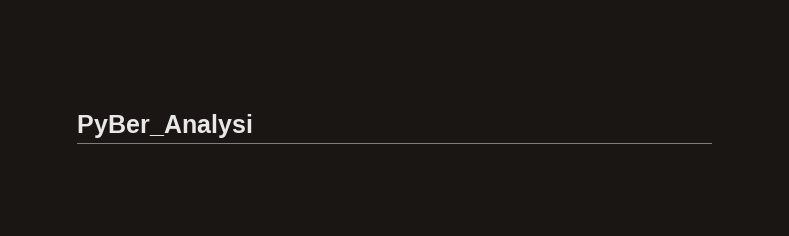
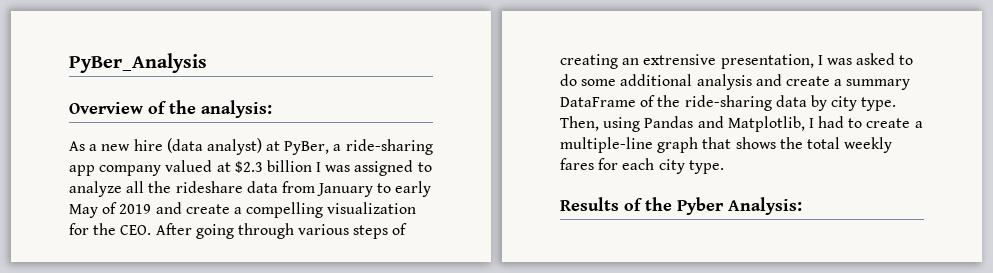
[77,114,253,138] PyBer_Analysi -> [69,53,207,73] [69,100,272,118] [69,138,433,155] [69,160,432,176] [69,181,432,197] [69,202,417,218] [69,223,408,239] [560,53,914,69] [560,74,911,90] [560,95,897,111] [560,116,923,132] [560,137,893,153] [560,158,724,174] [560,197,802,215] PyBer_Analysis // Overview of the analysis: // As a new hire (data analyst) at PyBer, a ride-sharing app company valued at $2.3 billion I was assigned to analyze all the rideshare data from January to early May of 2019 and create a compelling visualization for the CEO. After going through various steps of creating an extrensive presentation, I was asked to do some additional analysis and create a summary DataFrame of the ride-sharing data by city type. Then, using Pandas and Matplotlib, I had to create a multiple-line graph that shows the total weekly fares for each city type. // Results of the Pyber Analysis:

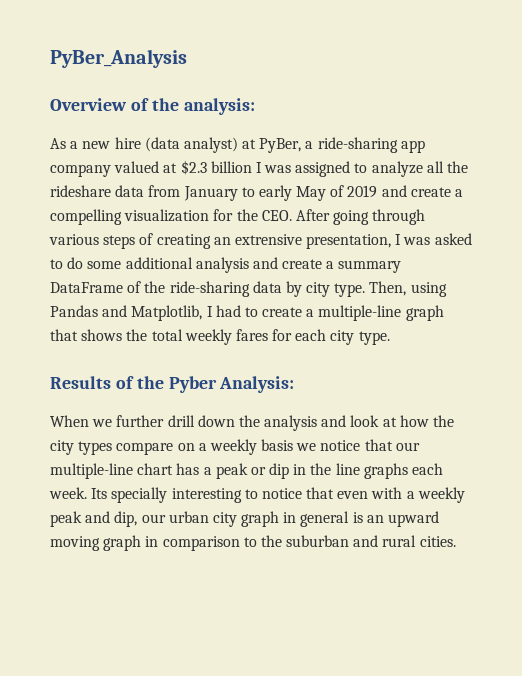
(802, 206) none -> [50,415,455,431] [50,439,420,455] [50,463,444,479] [49,487,465,503] [50,511,440,527] [50,535,456,551] // When we further drill down the analysis and look at how the city types compare on a weekly basis we notice that our multiple-line chart has a peak or dip in the line graphs each week. Its specially interesting to notice that even with a weekly peak and dip, our urban city graph in general is an upward moving graph in comparison to the suburban and rural cities.

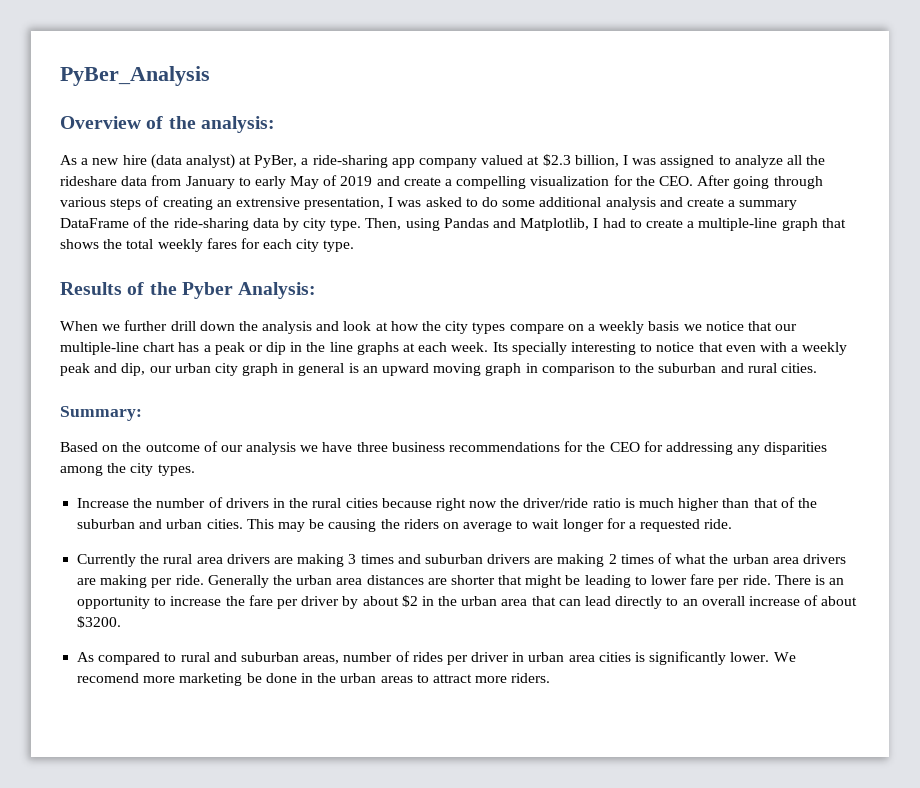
[210,161,252,173] billion -> [574,155,619,167] billion,
(408, 471) none -> [403,343,416,352] at
(456, 541) none -> [60,406,142,421] [60,441,828,455] [60,463,195,476] [77,497,817,511] [77,518,733,532] [77,553,846,567] [77,574,845,588] [77,595,858,609] [77,616,122,628] [77,651,796,665] [77,673,551,686] // Summary: // Based on the outcome of our analysis we have three business recommendations for the CEO for addressing any disparities among the city types. // Increase the number of drivers in the rural cities because right now the driver/ride ratio is much higher than that of the suburban and urban cities. This may be causing the riders on average to wait longer for a requested ride. // Currently the rural area drivers are making 3 times and suburban drivers are making 2 times of what the urban area drivers are making per ride. Generally the urban area distances are shorter that might be leading to lower fare per ride. There is an opportunity to increase the fare per driver by about $2 in the urban area that can lead directly to an overall increase of about $3200. // As compared to rural and suburban areas, number of rides per driver in urban area cities is significantly lower. We recomend more marketing be done in the urban areas to attract more riders.

